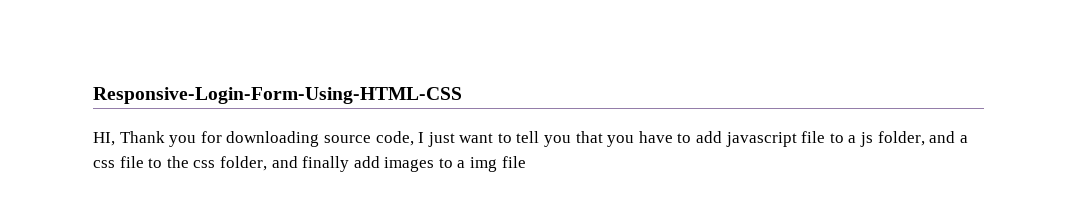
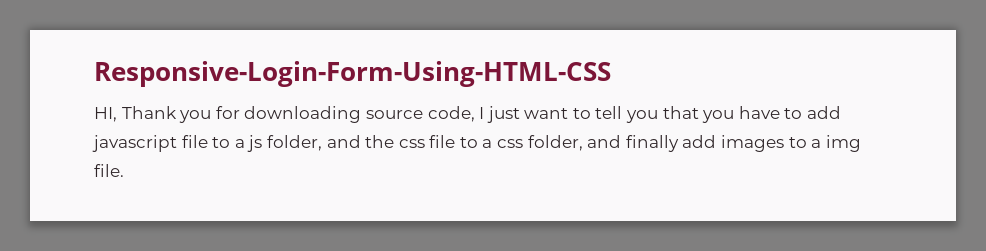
[959,135,968,143] a -> [365,135,395,148] the
[166,156,189,168] the -> [482,139,493,148] a
[501,156,526,168] file -> [94,164,124,177] file.

